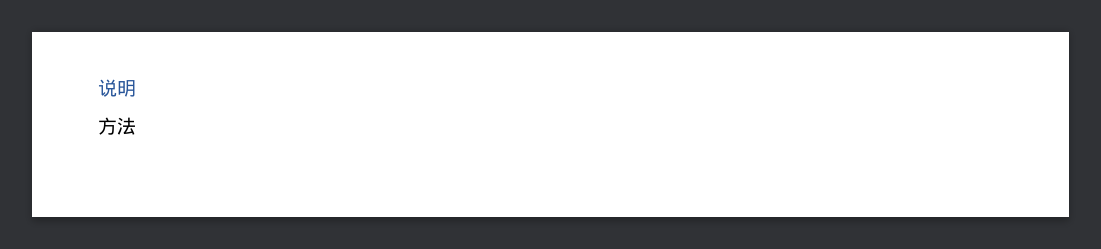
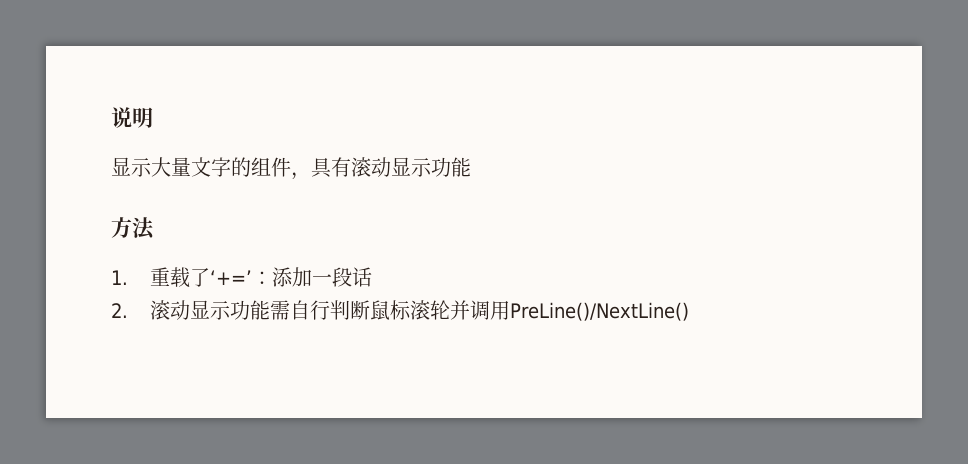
[98,117,136,135] 方法 -> [111,157,471,180] [111,217,155,240] [111,267,372,288] [111,300,689,321] 显示大量文字的组件，具有滚动显示功能 // 方法 // 1.重载了‘+=’：添加一段话 // 2.滚动显示功能需自行判断鼠标滚轮并调用PreLine()/NextLine()

